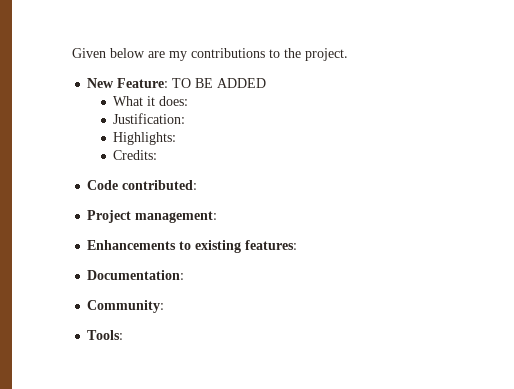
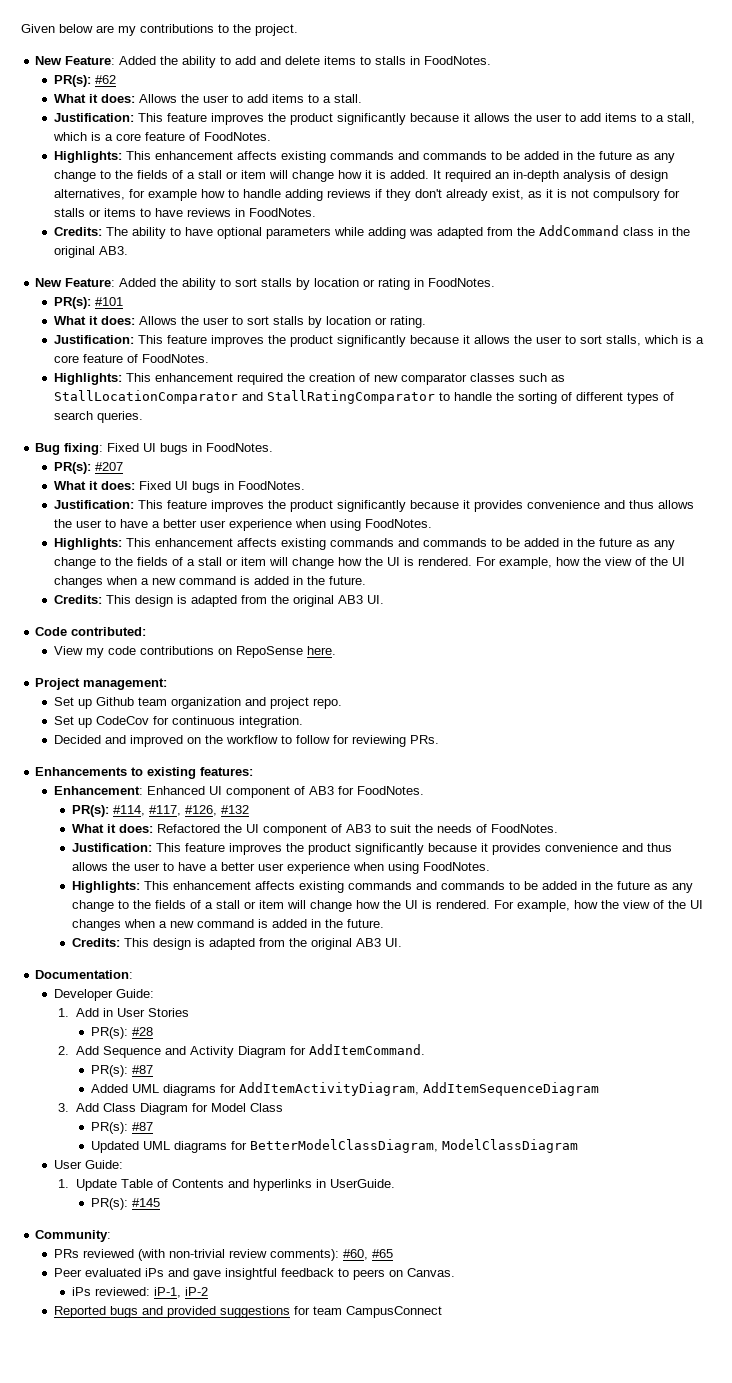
[172,78,267,88] [113,96,189,106] [113,113,186,124] [113,132,177,145] [113,150,158,160] [87,180,198,190] [87,210,218,223] [87,240,298,253] [87,270,185,280] [87,300,165,313] [87,330,124,340] TO BE ADDED // What it does: // Justification: // Highlights: // Credits: // Code contributed: // Project management: // Enhancements to existing features: // Documentation: // Community: // Tools: -> [119,56,492,68] [53,75,116,87] [53,94,362,103] [53,113,695,125] [52,132,271,141] [53,151,675,163] [53,170,668,182] [53,189,680,201] [53,208,316,217] [53,225,690,239] [53,246,128,258] [35,278,496,290] [53,297,123,309] [53,316,426,328] [53,335,704,347] [53,354,209,363] [53,373,565,385] [53,390,674,404] [53,411,143,423] [35,443,274,455] [53,462,123,474] [53,481,305,493] [53,500,694,512] [53,519,432,531] [53,538,675,550] [53,557,685,569] [53,576,366,588] [53,595,384,607] [35,627,147,636] [53,646,336,658] [35,678,168,690] [53,697,342,709] [53,716,303,728] [53,735,439,747] [35,767,254,779] [53,786,424,798] [72,805,250,817] [72,824,559,836] [72,843,673,855] [72,862,491,874] [72,881,694,893] [72,900,704,912] [72,919,385,931] [72,938,403,950] [35,970,134,979] [53,989,154,1001] [57,1008,190,1017] [90,1027,153,1039] [57,1044,426,1058] [90,1065,153,1077] [90,1082,599,1096] [57,1103,284,1115] [90,1122,153,1134] [90,1139,578,1153] [53,1160,123,1169] [57,1179,396,1191] [90,1198,160,1210] [35,1230,112,1242] [53,1249,393,1261] [53,1268,455,1280] [72,1287,209,1298] [53,1306,442,1318] Added the ability to add and delete items to stalls in FoodNotes. // PR(s): #62 // What it does: Allows the user to add items to a stall. // Justification: This feature improves the product significantly because it allows the user to add items to a stall, which is a core feature of FoodNotes. // Highlights: This enhancement affects existing commands and commands to be added in the future as any change to the fields of a stall or item will change how it is added. It required an in-depth analysis of design alternatives, for example how to handle adding reviews if they don't already exist, as it is not compulsory for stalls or items to have reviews in FoodNotes. // Credits: The ability to have optional parameters while adding was adapted from the AddCommand class in the original AB3. // New Feature: Added the ability to sort stalls by location or rating in FoodNotes. // PR(s): #101 // What it does: Allows the user to sort stalls by location or rating. // Justification: This feature improves the product significantly because it allows the user to sort stalls, which is a core feature of FoodNotes. // Highlights: This enhancement required the creation of new comparator classes such as StallLocationComparator and StallRatingComparator to handle the sorting of different types of search queries. // Bug fixing: Fixed UI bugs in FoodNotes. // PR(s): #207 // What it does: Fixed UI bugs in FoodNotes. // Justification: This feature improves the product significantly because it provides convenience and thus allows the user to have a better user experience when using FoodNotes. // Highlights: This enhancement affects existing commands and commands to be added in the future as any change to the fields of a stall or item will change how the UI is rendered. For example, how the view of the UI changes when a new command is added in the future. // Credits: This design is adapted from the original AB3 UI. // Code contributed: // View my code contributions on RepoSense here. // Project management: // Set up Github team organization and project repo. // Set up CodeCov for continuous integration. // Decided and improved on the workflow to follow for reviewing PRs. // Enhancements to existing features: // Enhancement: Enhanced UI component of AB3 for FoodNotes. // PR(s): #114, #117, #126, #132 // What it does: Refactored the UI component of AB3 to suit the needs of FoodNotes. // Justification: This feature improves the product significantly because it provides convenience and thus allows the user to have a better user experience when using FoodNotes. // Highlights: This enhancement affects existing commands and commands to be added in the future as any change to the fields of a stall or item will change how the UI is rendered. For example, how the view of the UI changes when a new command is added in the future. // Credits: This design is adapted from the original AB3 UI. // Documentation: // Developer Guide: // 1. Add in User Stories // PR(s): #28 // 2. Add Sequence and Activity Diagram for AddItemCommand. // PR(s): #87 // Added UML diagrams for AddItemActivityDiagram, AddItemSequenceDiagram // 3. Add Class Diagram for Model Class // PR(s): #87 // Updated UML diagrams for BetterModelClassDiagram, ModelClassDiagram // User Guide: // 1. Update Table of Contents and hyperlinks in UserGuide. // PR(s): #145 // Community: // PRs reviewed (with non-trivial review comments): #60, #65 // Peer evaluated iPs and gave insightful feedback to peers on Canvas. // iPs reviewed: iP-1, iP-2 // Reported bugs and provided suggestions for team CampusConnect

